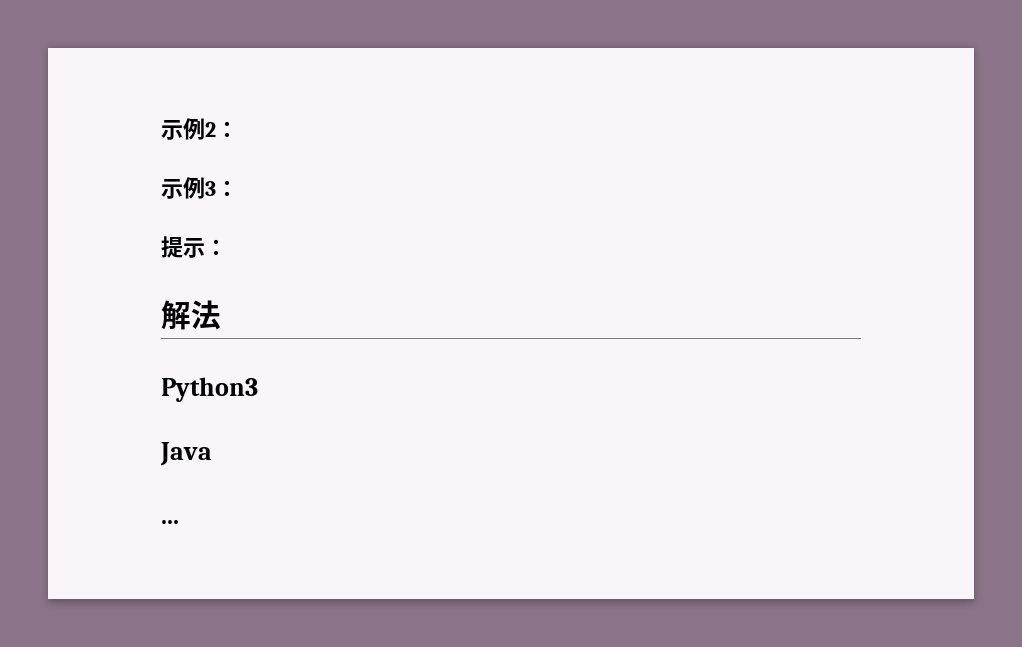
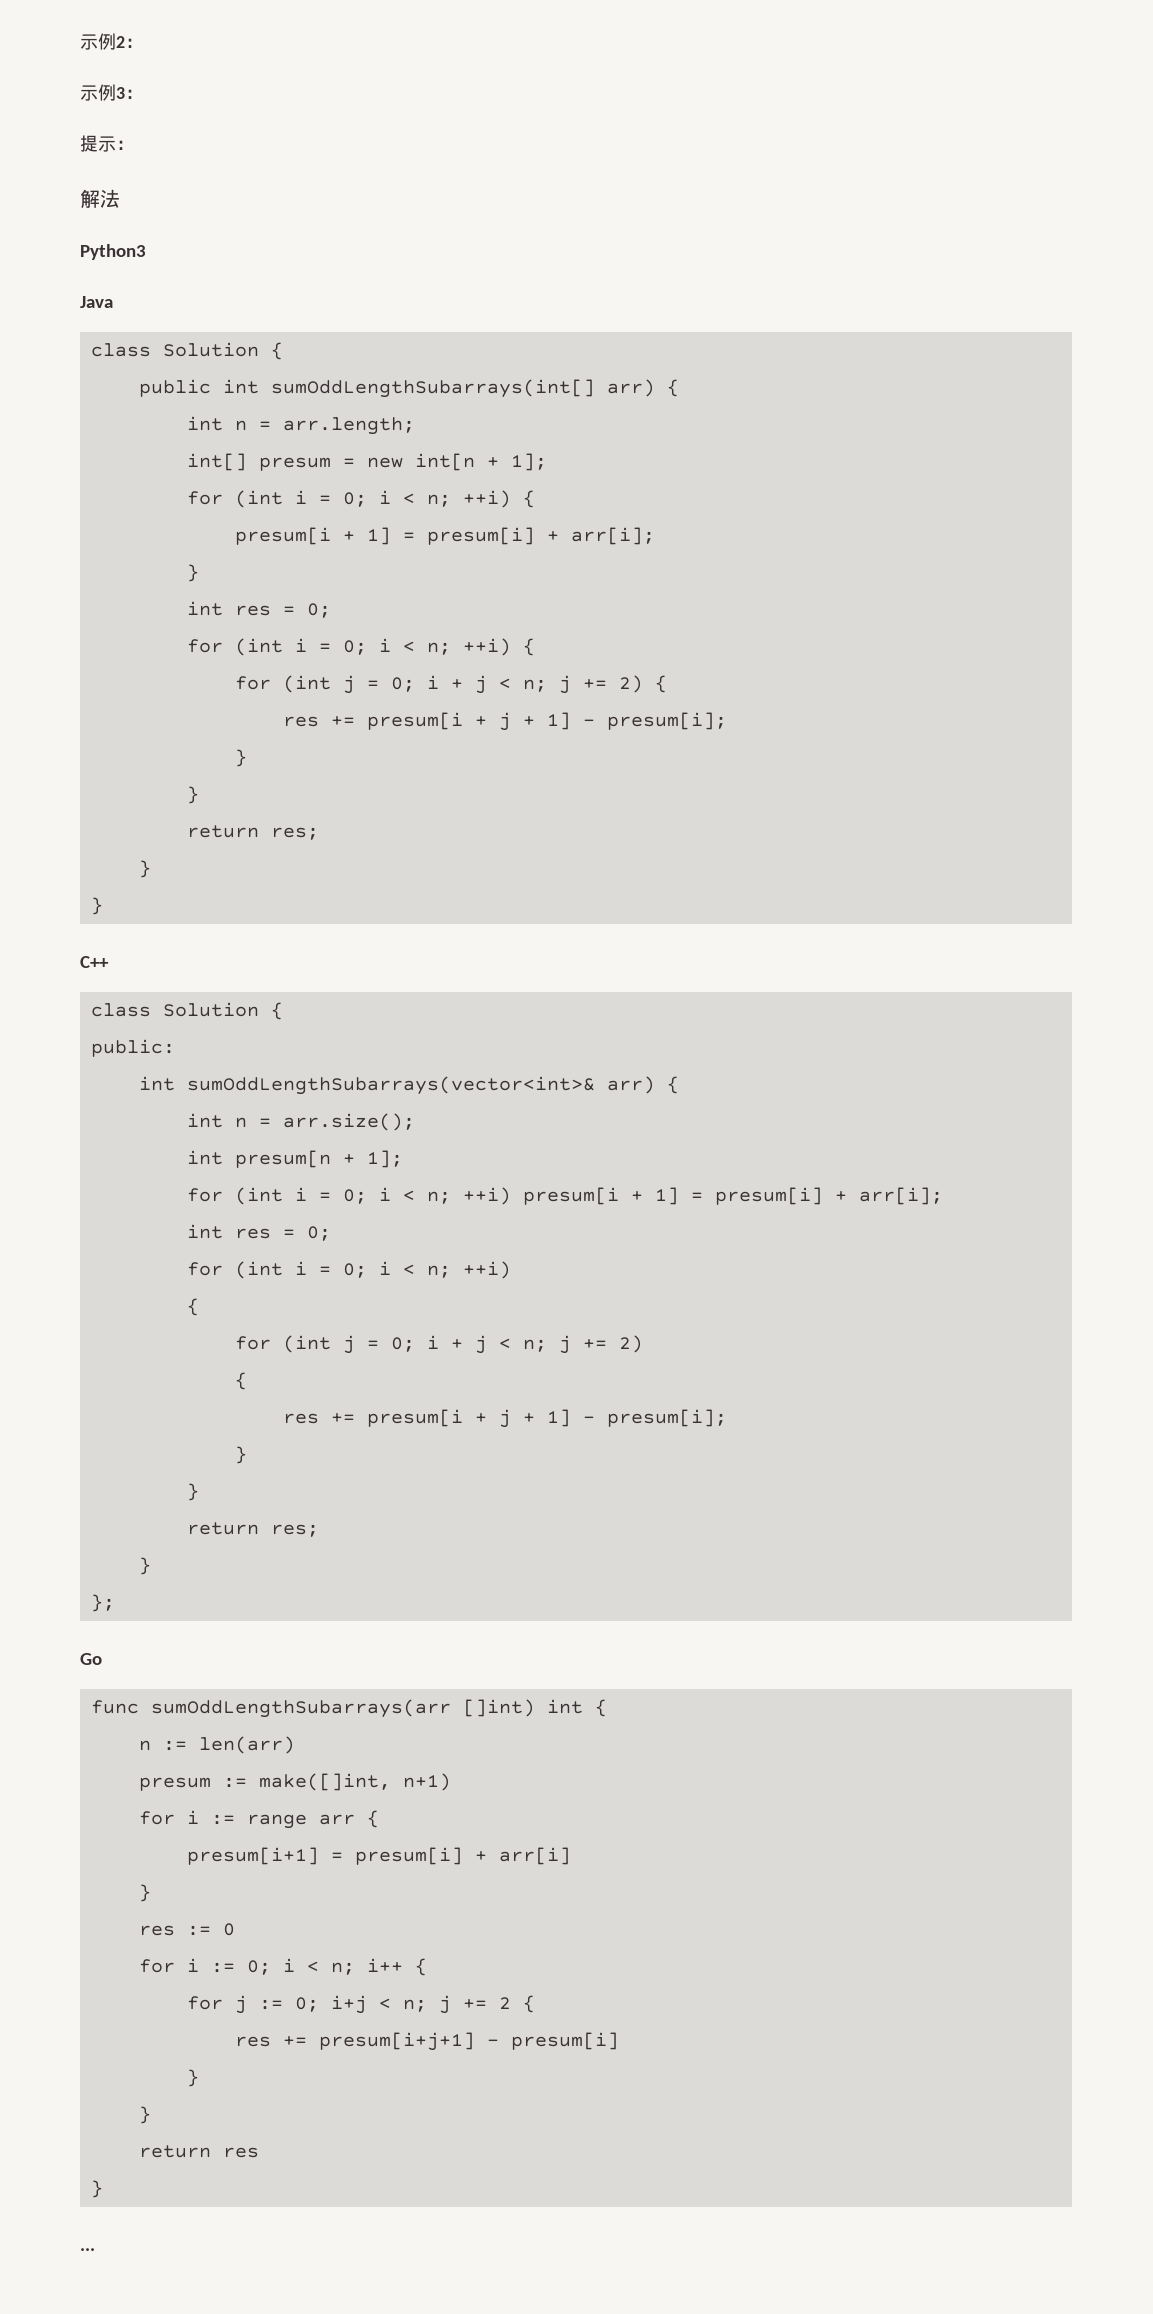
(212, 454) none -> [90,342,283,360] [138,379,679,398] [186,416,415,435] [186,453,547,471] [186,490,535,508] [234,527,655,545] [186,564,199,582] [186,601,331,618] [186,638,535,656] [234,675,667,694] [282,712,727,731] [234,749,247,767] [186,786,199,804] [186,825,319,840] [138,860,151,878] [90,897,103,915] [80,956,109,968] [90,1002,283,1020] [90,1039,175,1057] [138,1076,679,1095] [186,1113,415,1131] [186,1150,403,1168] [186,1187,943,1205] [186,1224,331,1241] [186,1261,511,1279] [186,1298,199,1316] [234,1335,643,1354] [234,1372,247,1390] [282,1409,727,1428] [234,1446,247,1464] [186,1483,199,1501] [186,1522,319,1537] [138,1557,151,1575] [90,1594,115,1612] [80,1653,102,1665] [90,1699,607,1718] [138,1736,295,1754] [138,1773,451,1791] [138,1810,379,1829] [186,1847,571,1865] [138,1884,151,1902] [138,1923,235,1936] [138,1958,427,1976] [186,1995,535,2014] [234,2032,619,2051] [186,2069,199,2087] [138,2106,151,2124] [138,2145,259,2158] [90,2180,103,2198] // class Solution { // public int sumOddLengthSubarrays(int[] arr) { // int n = arr.length; // int[] presum = new int[n + 1]; // for (int i = 0; i < n; ++i) { // presum[i + 1] = presum[i] + arr[i]; // } // int res = 0; // for (int i = 0; i < n; ++i) { // for (int j = 0; i + j < n; j += 2) { // res += presum[i + j + 1] - presum[i]; // } // } // return res; // } // } // C++ // class Solution { // public: // int sumOddLengthSubarrays(vector<int>& arr) { // int n = arr.size(); // int presum[n + 1]; // for (int i = 0; i < n; ++i) presum[i + 1] = presum[i] + arr[i]; // int res = 0; // for (int i = 0; i < n; ++i) // { // for (int j = 0; i + j < n; j += 2) // { // res += presum[i + j + 1] - presum[i]; // } // } // return res; // } // }; // Go // func sumOddLengthSubarrays(arr []int) int { // n := len(arr) // presum := make([]int, n+1) // for i := range arr { // presum[i+1] = presum[i] + arr[i] // } // res := 0 // for i := 0; i < n; i++ { // for j := 0; i+j < n; j += 2 { // res += presum[i+j+1] - presum[i] // } // } // return res // }

